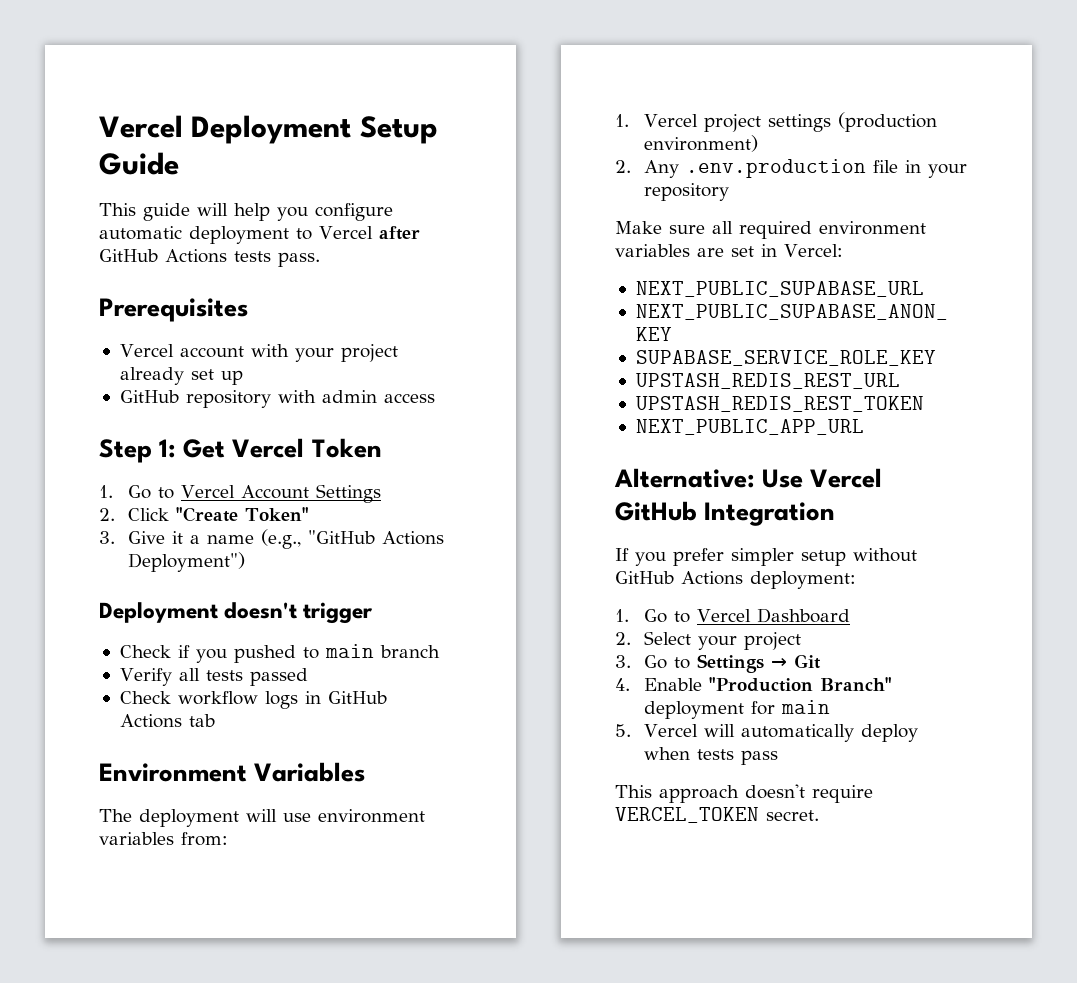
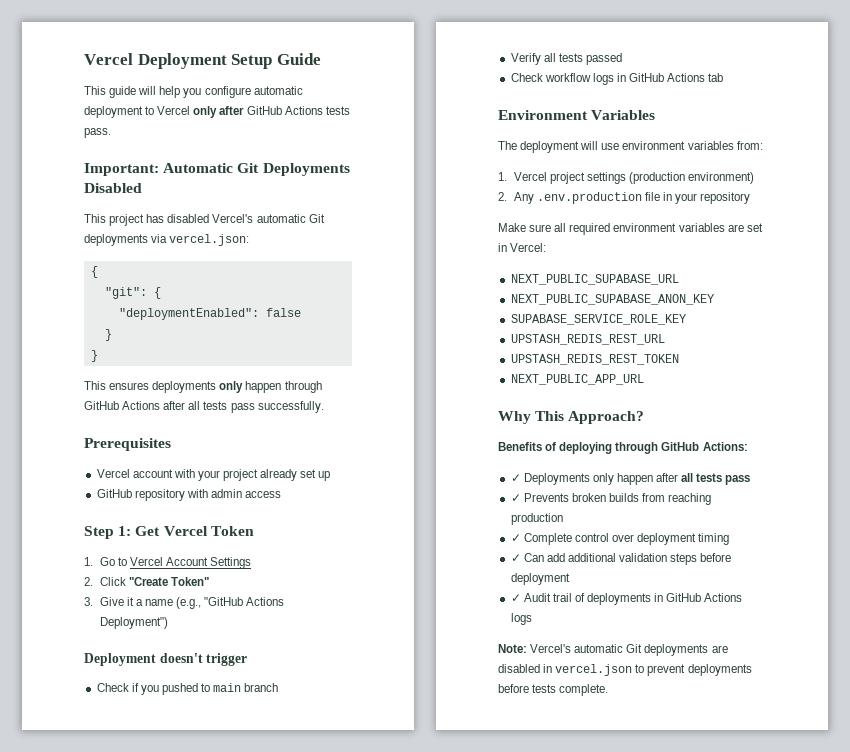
(373, 232) none -> [193,106,218,118] only
(320, 259) none -> [84,163,350,176] [84,183,142,193] [84,214,325,226] [84,234,250,246] [90,266,98,278] [104,287,161,299] [118,308,301,320] [104,329,112,341] [90,350,98,362] [84,381,322,393] [84,401,324,413] // Important: Automatic Git Deployments Disabled // This project has disabled Vercel's automatic Git deployments via vercel.json: // { // "git": { // "deploymentEnabled": false // } // } // This ensures deployments only happen through GitHub Actions after all tests pass successfully.
[614,468,883,488] [615,501,836,526] [615,548,917,566] [615,571,856,589] [615,608,851,623] [615,631,802,650] [615,654,822,673] [615,677,893,692] [644,700,831,719] [615,724,919,742] [644,747,779,765] [615,784,873,803] [615,807,819,823] Alternative: Use Vercel GitHub Integration // If you prefer simpler setup without GitHub Actions deployment: // 1. Go to Vercel Dashboard // 2. Select your project // 3. Go to Settings → Git // 4. Enable "Production Branch" deployment for main // 5. Vercel will automatically deploy when tests pass // This approach doesn't require VERCEL_TOKEN secret. -> [498,411,645,424] [498,442,748,454] [510,473,751,485] [510,493,712,505] [510,513,563,525] [510,533,730,545] [510,553,732,565] [510,573,570,585] [510,593,743,605] [510,613,532,625] [498,644,728,656] [498,664,752,676] [498,684,609,696] Why This Approach? // Benefits of deploying through GitHub Actions: // ✓ Deployments only happen after all tests pass // ✓ Prevents broken builds from reaching production // ✓ Complete control over deployment timing // ✓ Can add additional validation steps before deployment // ✓ Audit trail of deployments in GitHub Actions logs // Note: Vercel's automatic Git deployments are disabled in vercel.json to prevent deployments before tests complete.

